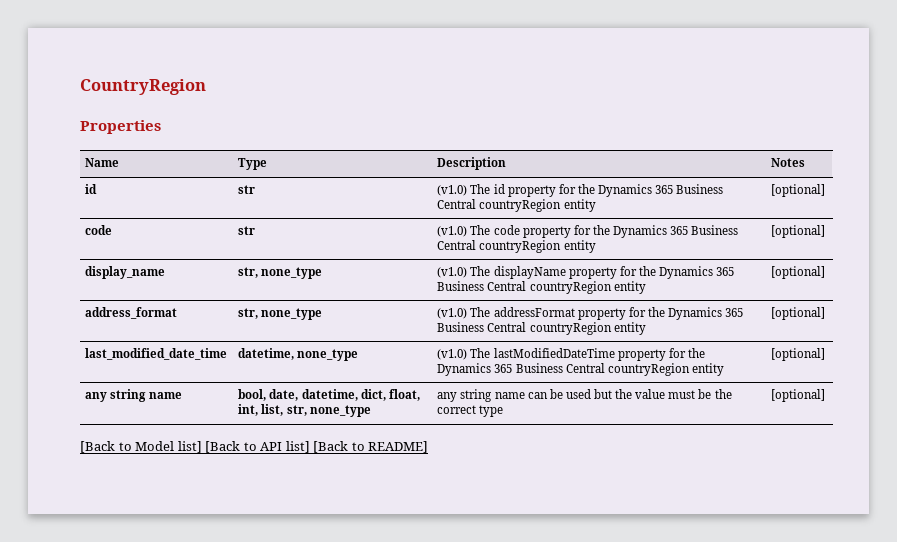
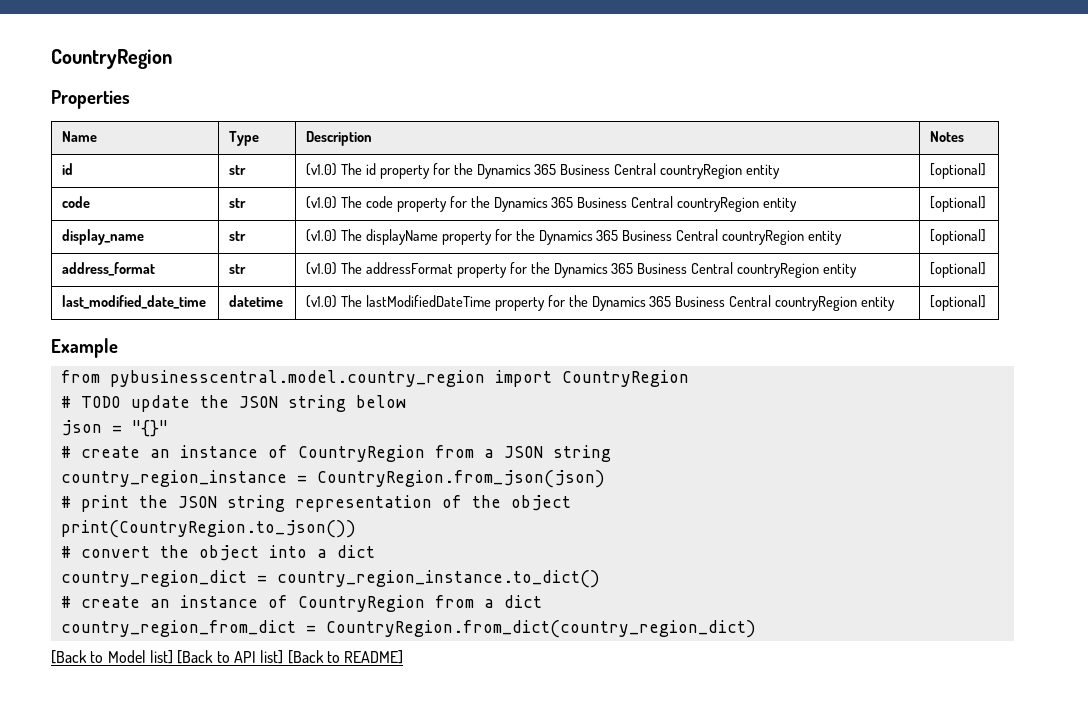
[238,267,323,279] str, none_type -> [229,231,247,241] str
[238,308,323,320] str, none_type -> [229,264,247,274] str
[238,348,359,361] datetime, none_type -> [229,295,284,307] datetime
[85,389,182,402] [238,389,420,401] [238,404,371,417] [437,389,732,402] [437,405,504,417] [771,389,826,402] // any string name | bool, date, datetime, dict, float, int, list, str, none_type | any string name can be used but the value must be the correct type | [optional] -> [51,338,118,358] [60,370,689,387] [60,395,406,412] [60,420,168,437] [60,445,611,462] [60,470,605,488] [60,495,571,512] [60,520,356,538] [60,545,375,561] [60,570,600,588] [60,595,542,612] [60,620,756,638] // Example // from pybusinesscentral.model.country_region import CountryRegion // # TODO update the JSON string below // json = "{}" // # create an instance of CountryRegion from a JSON string // country_region_instance = CountryRegion.from_json(json) // # print the JSON string representation of the object // print(CountryRegion.to_json()) // # convert the object into a dict // country_region_dict = country_region_instance.to_dict() // # create an instance of CountryRegion from a dict // country_region_from_dict = CountryRegion.from_dict(country_region_dict)

